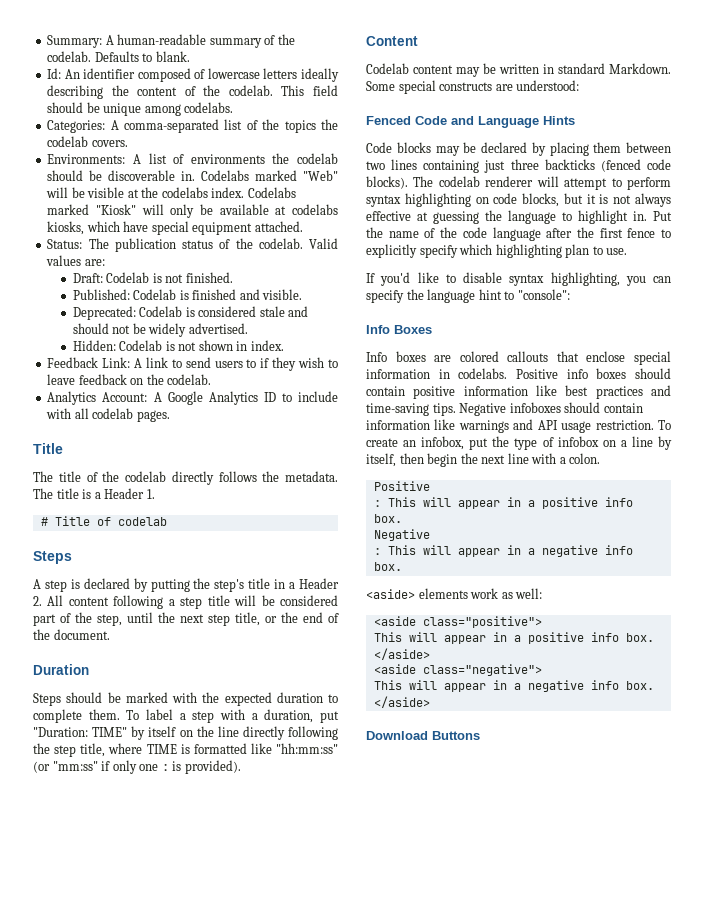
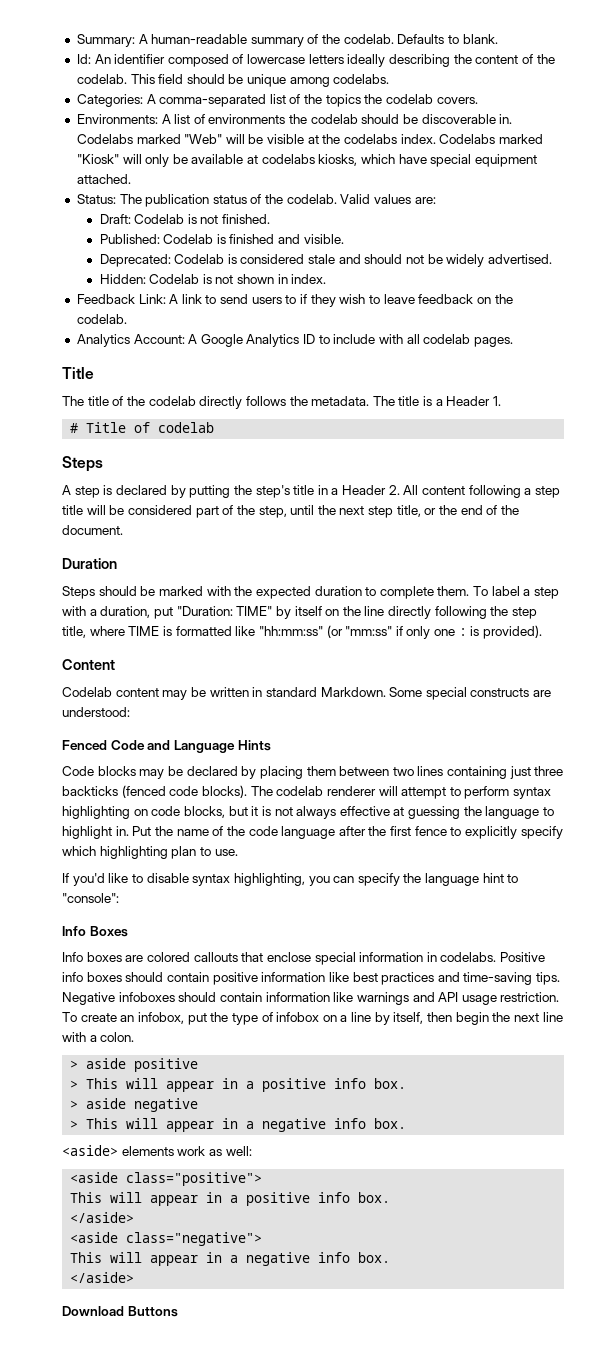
[373,481,430,491] [373,497,633,509] [373,514,402,523] [373,529,430,541] [373,548,381,555] Positive // : This will appear in a positive info box. // Negative // : -> [70,1058,199,1072] [70,1078,407,1092] [70,1098,199,1112] [70,1120,79,1129] > aside positive // > This will appear in a positive info box. // > aside negative // >

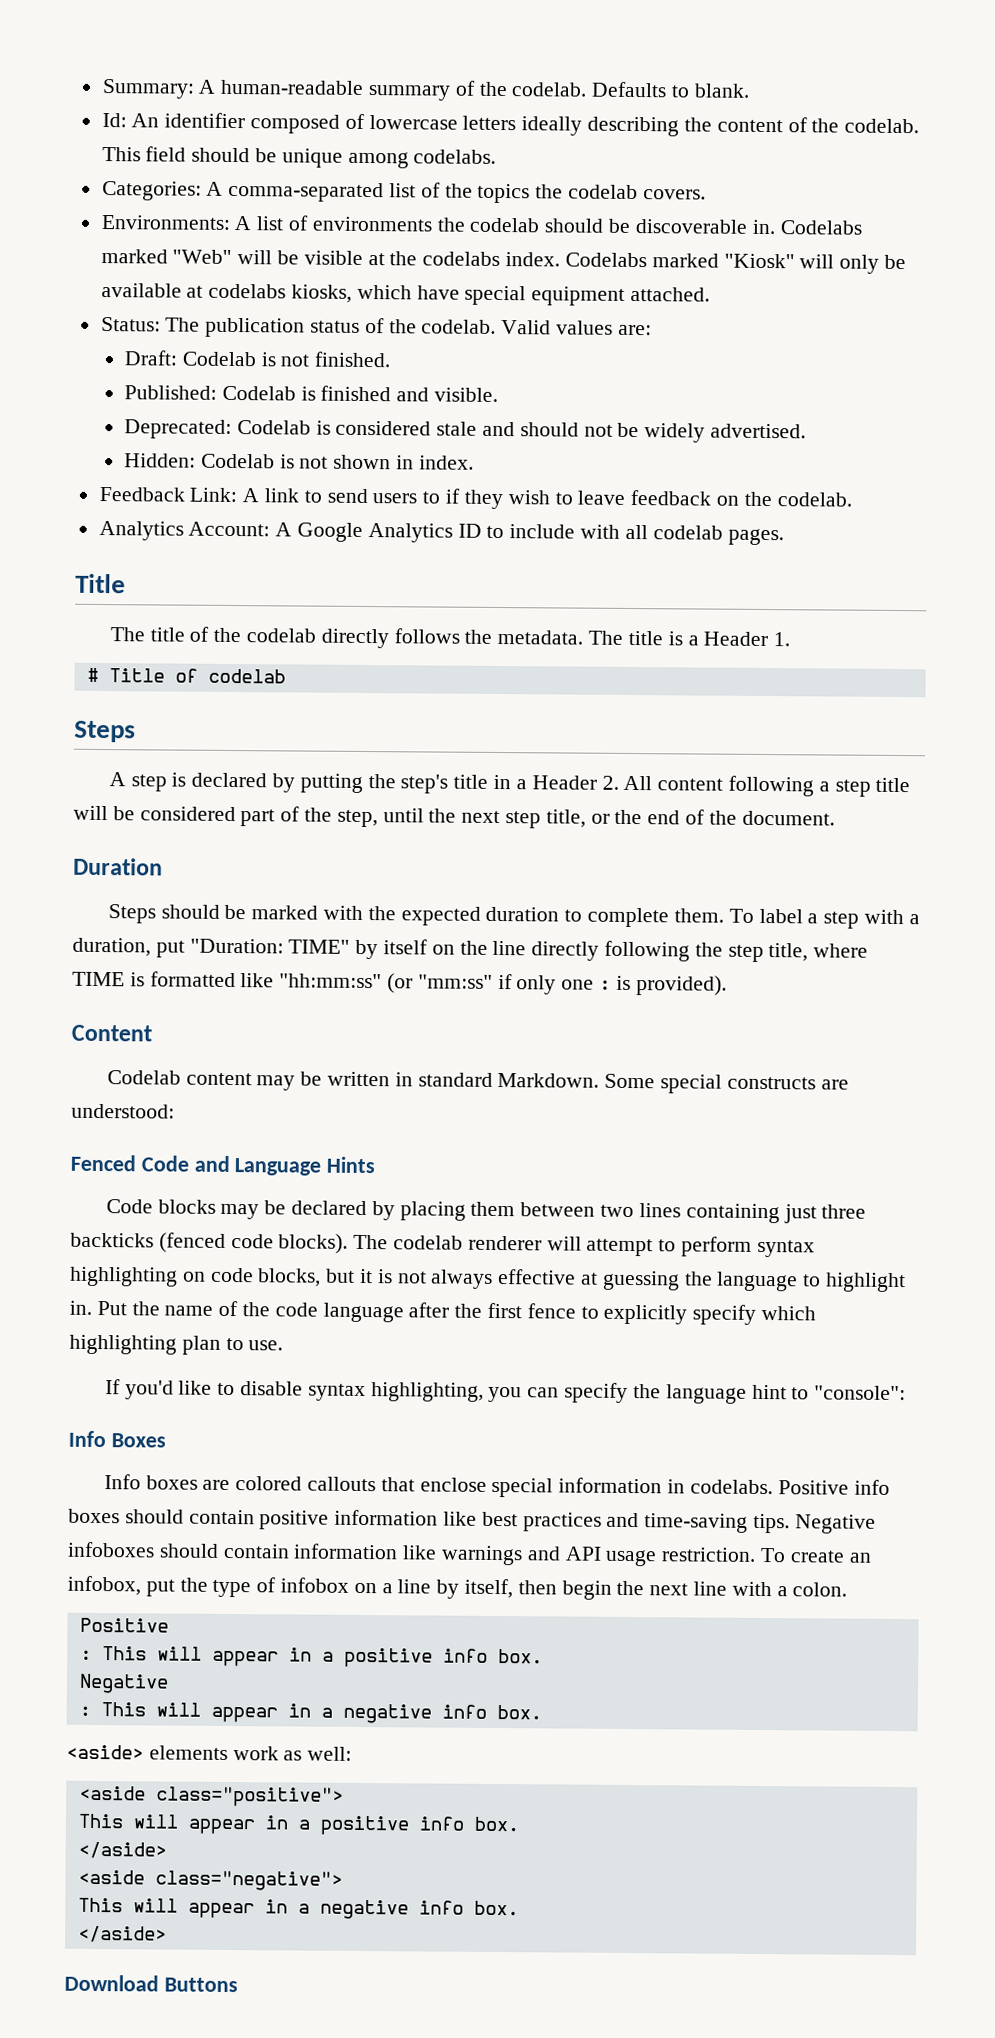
[70,1058,199,1072] [70,1078,407,1092] [70,1098,199,1112] [70,1120,79,1129] > aside positive // > This will appear in a positive info box. // > aside negative // > -> [79,1617,169,1633] [79,1646,543,1668] [78,1673,169,1694] [78,1705,91,1716] Positive // : This will appear in a positive info box. // Negative // :

